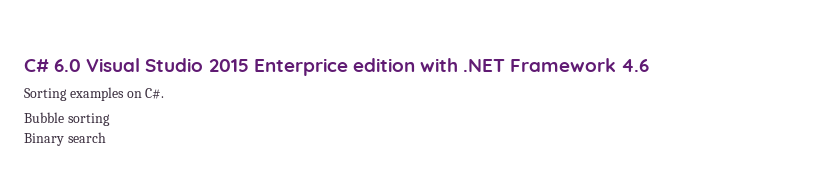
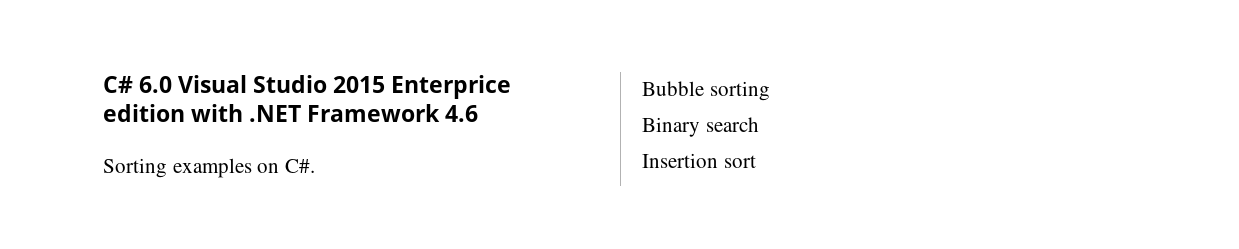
(106, 137) none -> [642,153,756,168] // Insertion sort

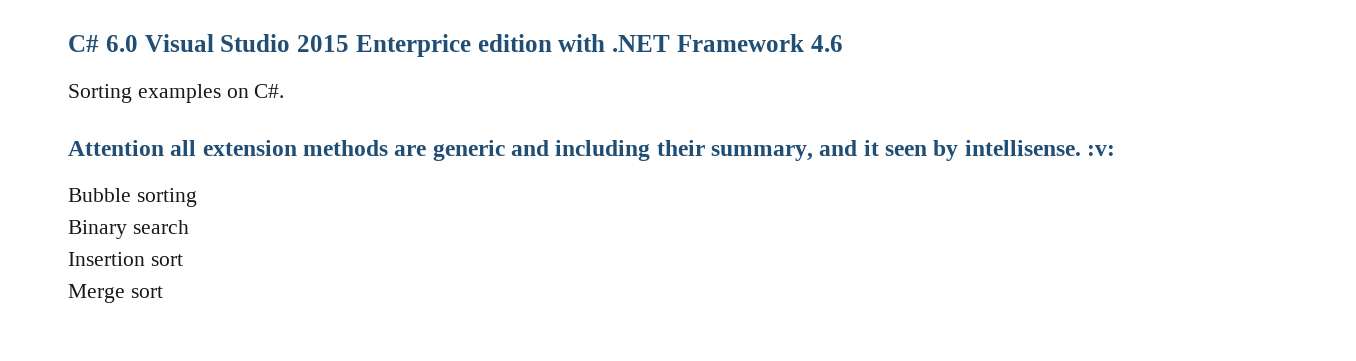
(316, 166) none -> [68,140,1116,161] // Attention all extension methods are generic and including their summary, and it seen by intellisense. :v:
(756, 161) none -> [68,284,163,303] // Merge sort

